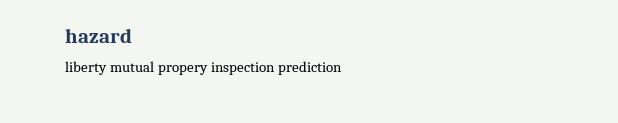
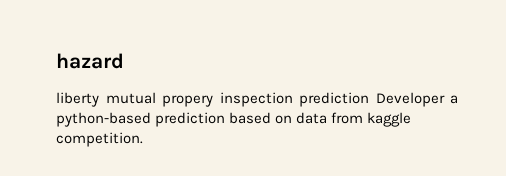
(342, 68) none -> [375,92,458,107] [56,112,412,127] [56,132,143,147] Developer a python-based prediction based on data from kaggle competition.

